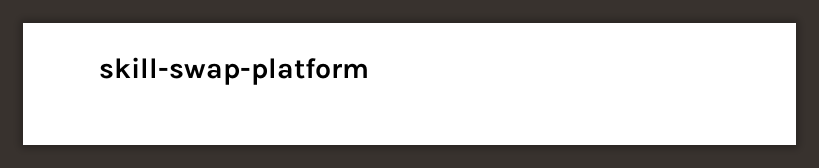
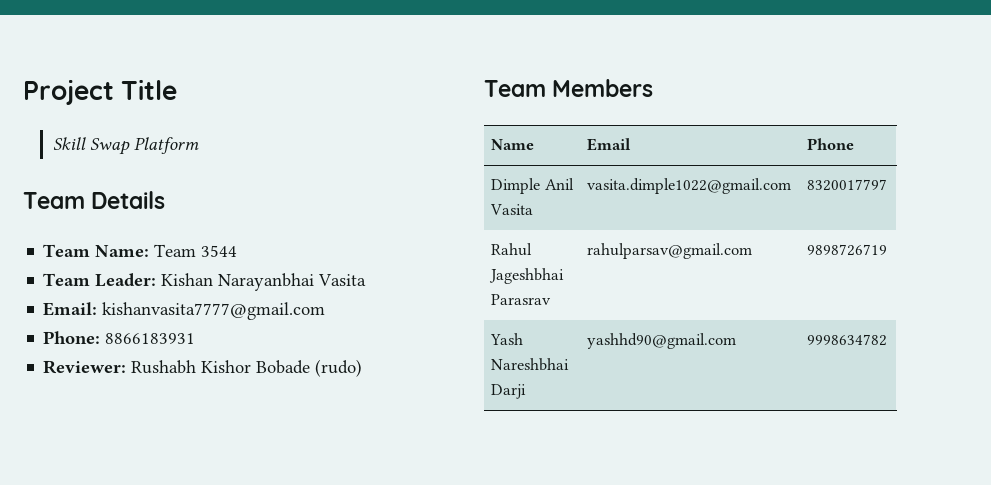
[99,57,369,85] skill-swap-platform -> [23,79,178,105] [52,137,199,155] [23,191,166,209] [43,244,238,257] [43,273,367,291] [43,302,326,320] [43,331,196,344] [43,359,363,377] [484,79,654,97] [491,139,535,150] [587,138,632,151] [807,138,855,150] [491,178,574,194] [490,204,534,215] [587,178,792,194] [807,179,888,191] [491,243,533,256] [489,268,565,284] [491,294,552,305] [587,243,753,259] [807,244,888,256] [490,333,524,345] [491,358,570,371] [491,384,527,399] [587,333,737,349] [807,334,888,346] Project Title // Skill Swap Platform // Team Details // Team Name: Team 3544 // Team Leader: Kishan Narayanbhai Vasita // Email: kishanvasita7777@gmail.com // Phone: 8866183931 // Reviewer: Rushabh Kishor Bobade (rudo) // Team Members // Name | Email | Phone // Dimple Anil Vasita | vasita.dimple1022@gmail.com | 8320017797 // Rahul Jageshbhai Parasrav | rahulparsav@gmail.com | 9898726719 // Yash Nareshbhai Darji | yashhd90@gmail.com | 9998634782

